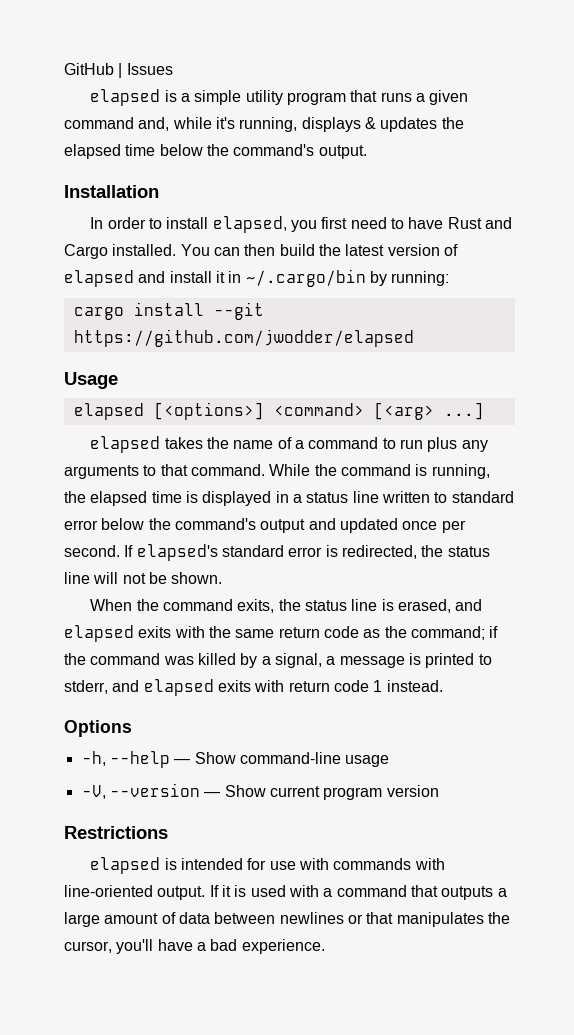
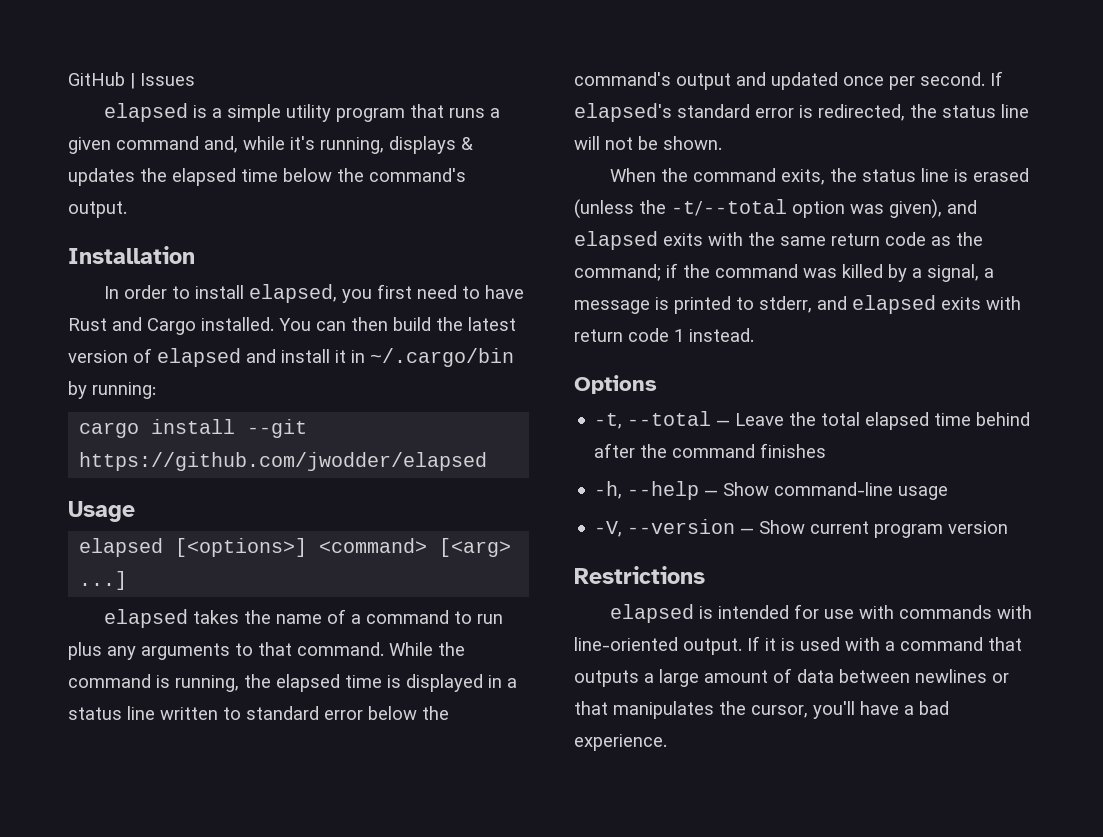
[397,599,451,613] erased, -> [972,168,1029,182] [574,199,942,219] erased (unless the -t/--total option was given),
(132, 728) none -> [594,411,1031,430] [594,443,827,458] // -t, --total — Leave the total elapsed time behind after the command finishes

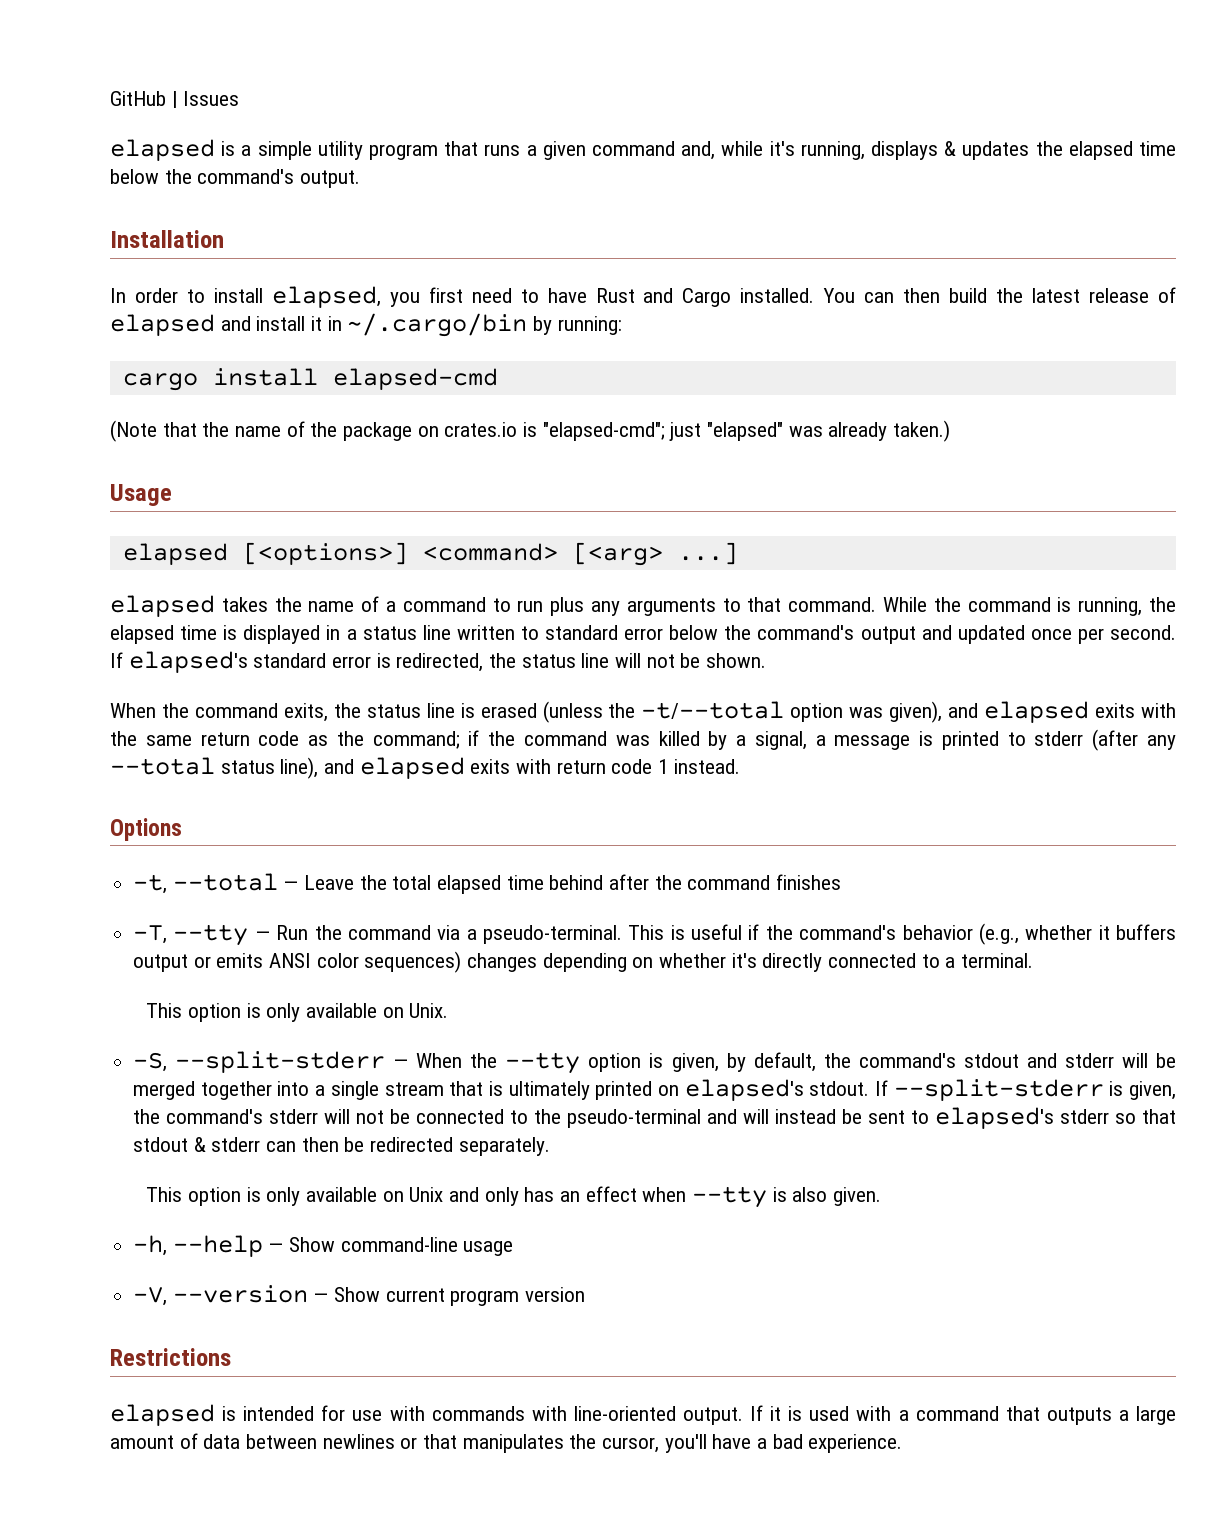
[68,350,128,363] version -> [1089,288,1150,303] release
[247,419,308,438] [79,452,488,471] --git https://github.com/jwodder/elapsed -> [332,368,498,390] [110,420,951,442] elapsed-cmd // (Note that the name of the package on crates.io is "elapsed-cmd"; just "elapsed" was already taken.)
[759,296,812,313] stderr, -> [1034,729,1176,751] [110,757,319,779] stderr (after any --total status line),
(827, 450) none -> [133,923,1177,946] [133,951,1034,973] [146,1003,449,1022] [133,1051,1176,1074] [133,1079,1176,1101] [133,1107,1176,1129] [133,1137,550,1156] [146,1186,881,1208] // -T, --tty — Run the command via a pseudo-terminal. This is useful if the command's behavior (e.g., whether it buffers output or emits ANSI color sequences) changes depending on whether it's directly connected to a terminal. // This option is only available on Unix. // -S, --split-stderr — When the --tty option is given, by default, the command's stdout and stderr will be merged together into a single stream that is ultimately printed on elapsed's stdout. If --split-stderr is given, the command's stderr will not be connected to the pseudo-terminal and will instead be sent to elapsed's stderr so that stdout & stderr can then be redirected separately. // This option is only available on Unix and only has an effect when --tty is also given.

